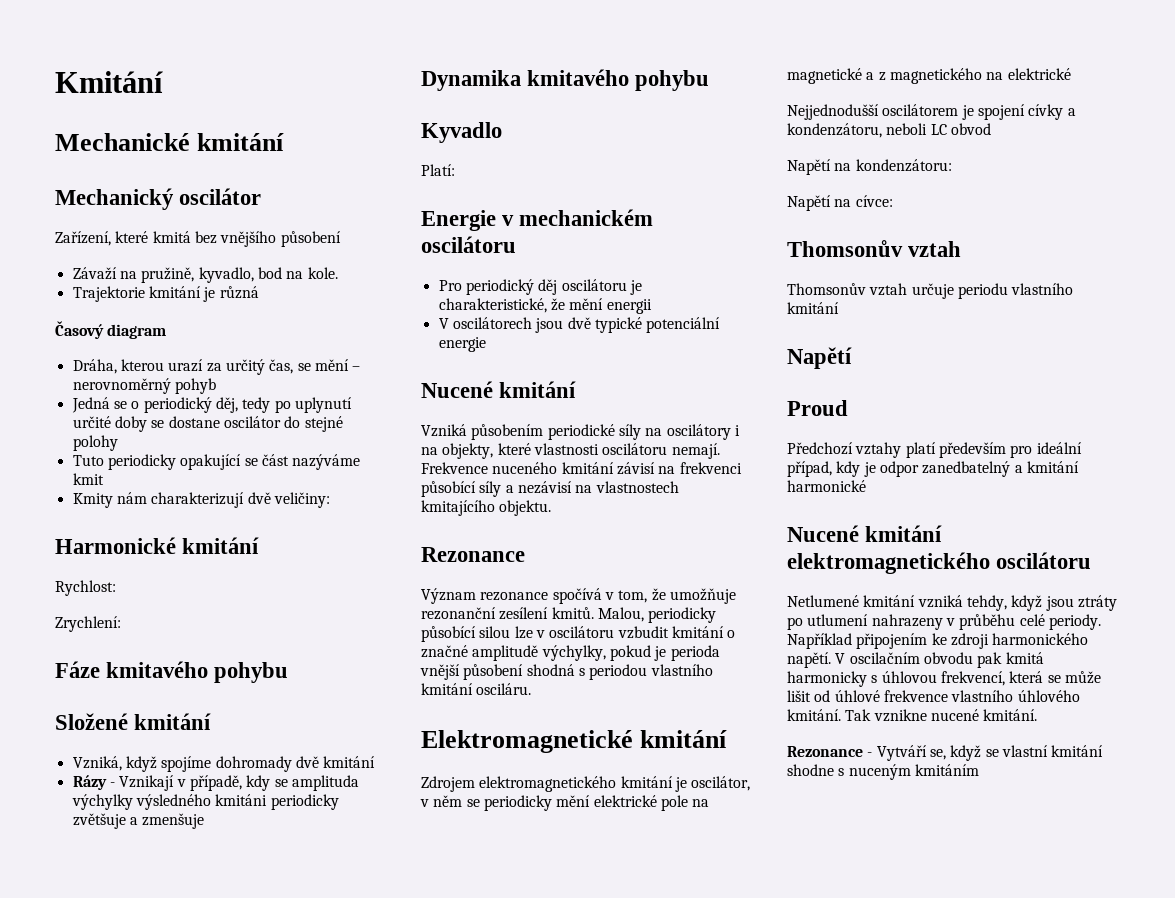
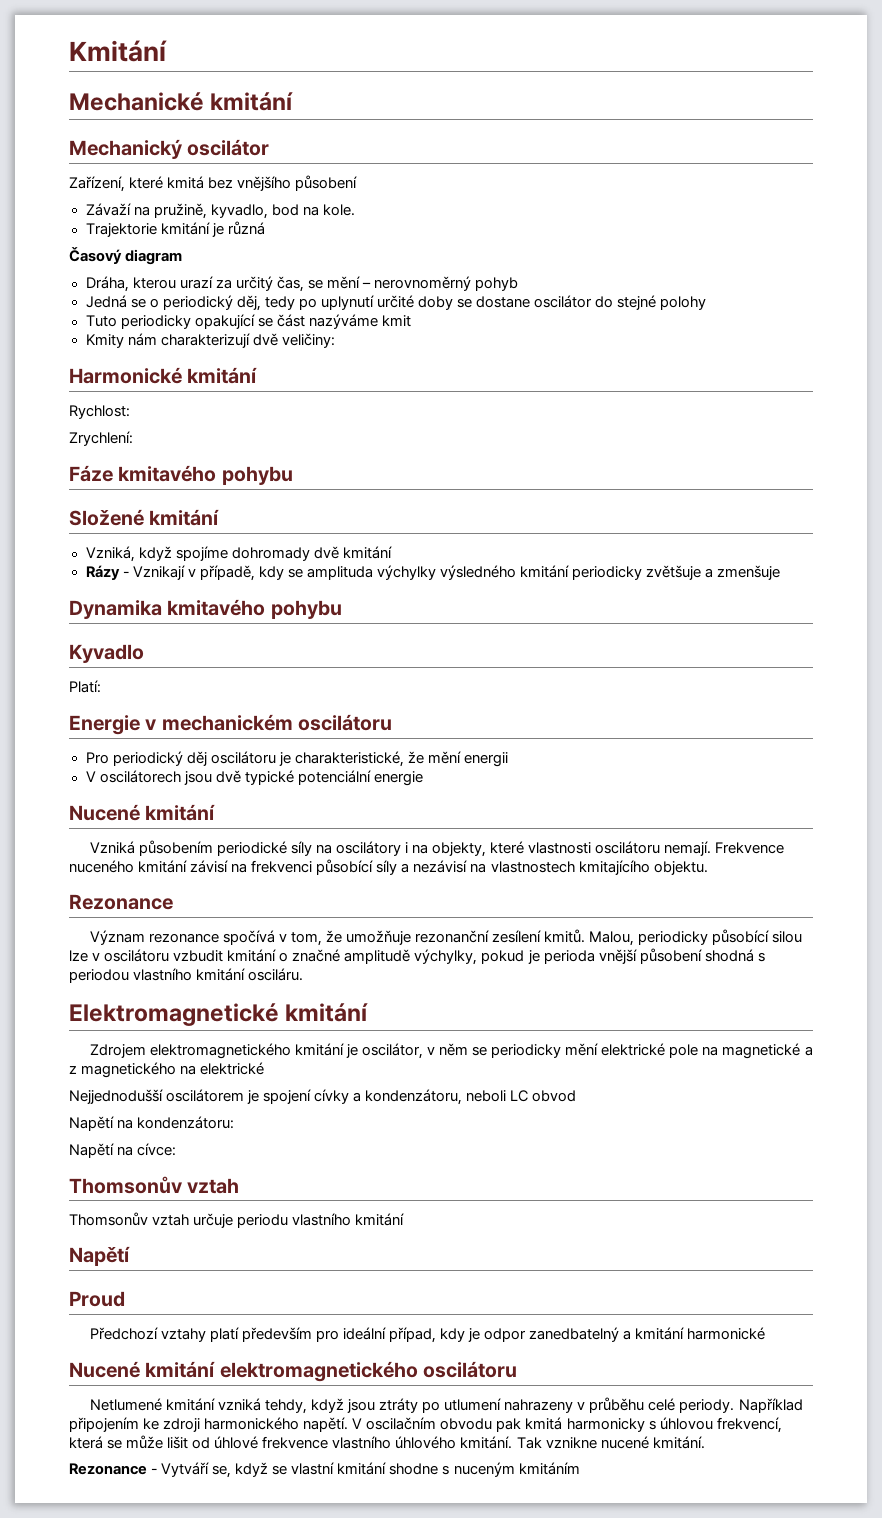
[215,794,268,806] kmitáni -> [520,565,569,578] kmitání

